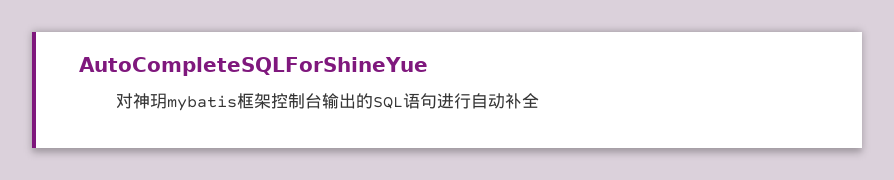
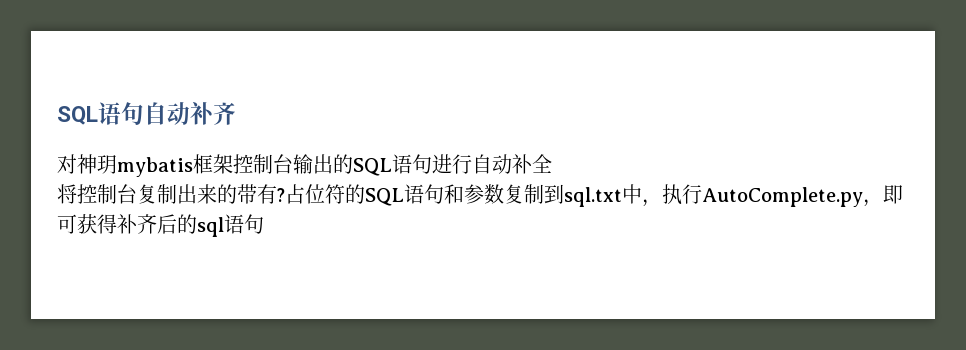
[79,57,428,76] AutoCompleteSQLForShineYue -> [57,102,236,126] SQL语句自动补齐
(539, 100) none -> [57,184,903,207] [57,214,264,237] // 将控制台复制出来的带有?占位符的SQL语句和参数复制到sql.txt中，执行AutoComplete.py，即可获得补齐后的sql语句

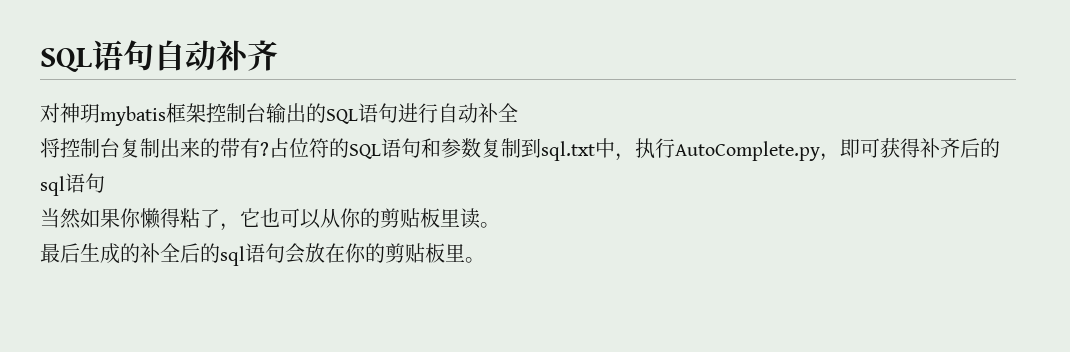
(264, 224) none -> [40,208,500,231] [40,243,485,266] // 当然如果你懒得粘了，它也可以从你的剪贴板里读。 // 最后生成的补全后的sql语句会放在你的剪贴板里。

